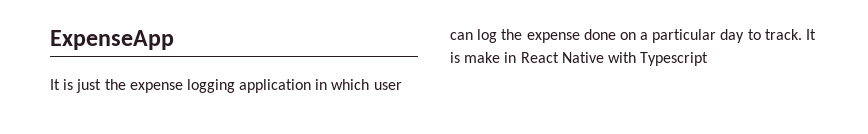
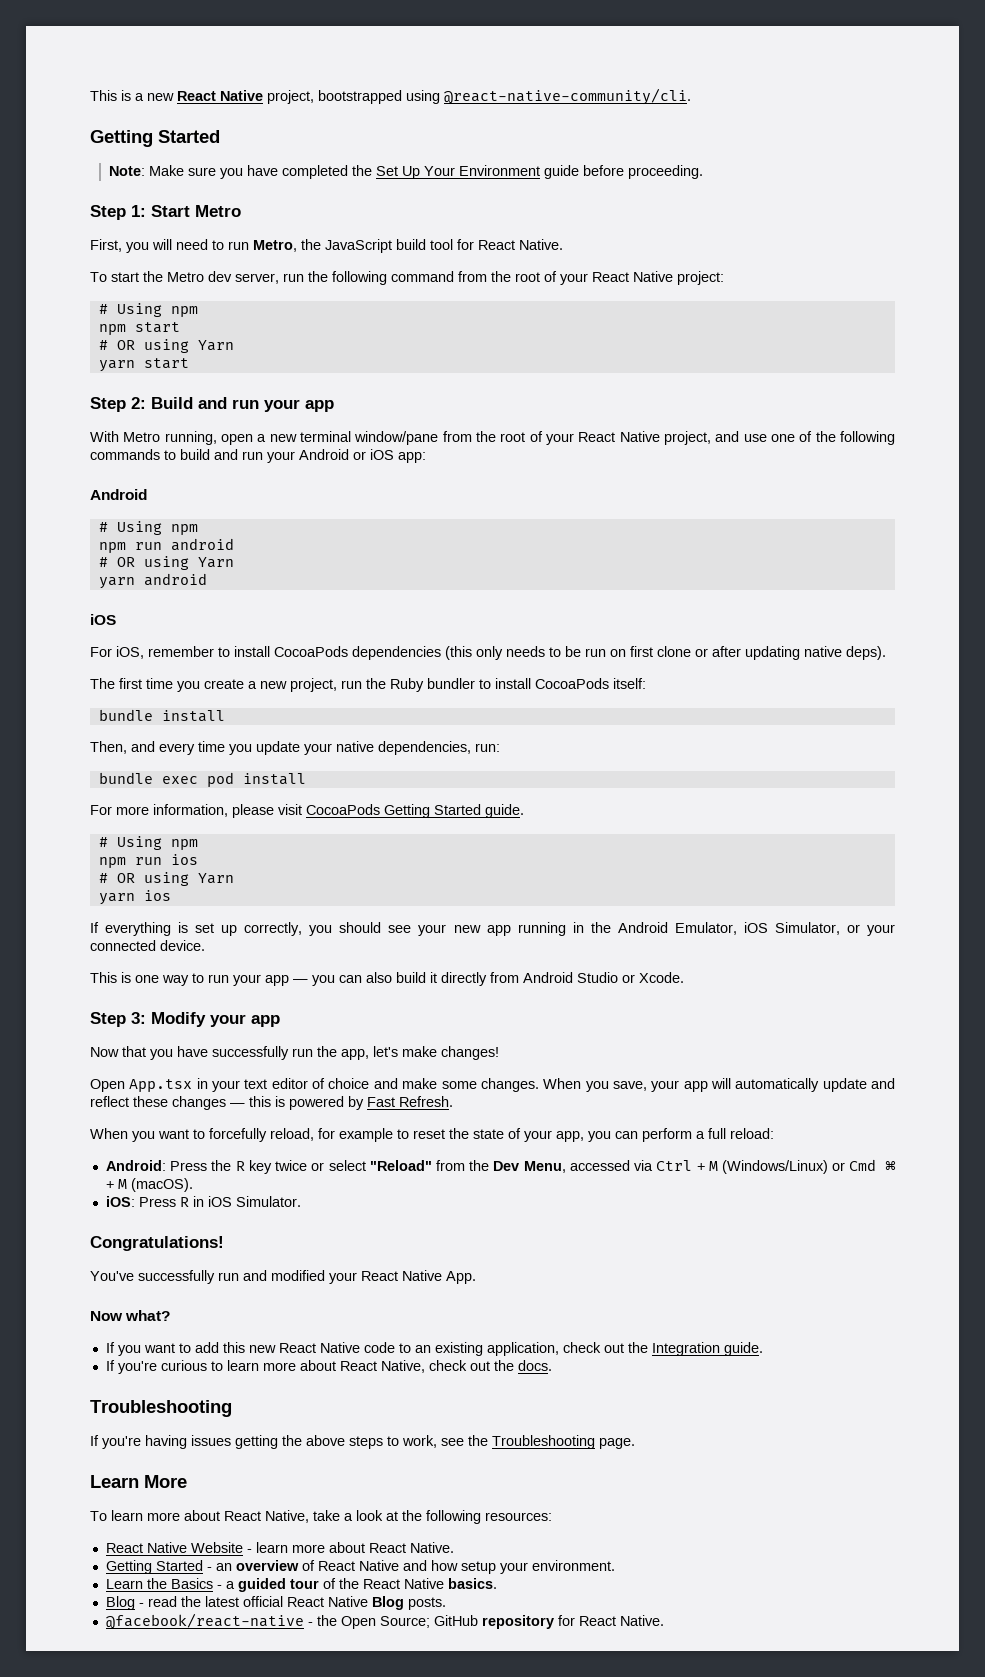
[50,30,174,50] [50,79,402,93] [450,29,817,43] [450,52,709,66] ExpenseApp // It is just the expense logging application in which user can log the expense done on a particular day to track. It is make in React Native with Typescript -> [90,88,691,105] [90,130,220,147] [109,165,704,179] [90,205,241,220] [90,239,563,253] [90,271,724,285] [98,303,198,317] [98,322,180,335] [98,339,234,353] [98,358,189,372] [90,397,334,412] [90,431,896,445] [90,449,426,463] [90,489,147,500] [98,521,198,535] [98,538,234,553] [98,556,234,570] [98,573,207,589] [90,614,116,625] [90,646,886,660] [90,678,646,692] [98,709,225,722] [90,741,500,755] [98,772,306,787] [90,804,524,818] [98,836,198,850] [98,854,198,868] [98,872,234,886] [98,890,171,905] [90,922,895,936] [90,940,205,951] [90,972,684,986] [90,1012,280,1027] [90,1046,499,1060] [90,1078,896,1092] [90,1096,453,1110] [90,1128,774,1142] [105,1159,897,1174] [105,1178,193,1192] [105,1196,301,1207] [90,1236,224,1251] [90,1270,476,1284] [90,1310,171,1321] [105,1342,763,1356] [105,1360,552,1374] [90,1400,232,1417] [90,1435,635,1449] [90,1475,187,1488] [90,1510,552,1524] [105,1542,454,1553] [105,1560,615,1574] [105,1578,497,1592] [105,1596,446,1610] [105,1613,664,1629] This is a new React Native project, bootstrapped using @react-native-community/cli. // Getting Started // Note: Make sure you have completed the Set Up Your Environment guide before proceeding. // Step 1: Start Metro // First, you will need to run Metro, the JavaScript build tool for React Native. // To start the Metro dev server, run the following command from the root of your React Native project: // # Using npm // npm start // # OR using Yarn // yarn start // Step 2: Build and run your app // With Metro running, open a new terminal window/pane from the root of your React Native project, and use one of the following commands to build and run your Android or iOS app: // Android // # Using npm // npm run android // # OR using Yarn // yarn android // iOS // For iOS, remember to install CocoaPods dependencies (this only needs to be run on first clone or after updating native deps). // The first time you create a new project, run the Ruby bundler to install CocoaPods itself: // bundle install // Then, and every time you update your native dependencies, run: // bundle exec pod install // For more information, please visit CocoaPods Getting Started guide. // # Using npm // npm run ios // # OR using Yarn // yarn ios // If everything is set up correctly, you should see your new app running in the Android Emulator, iOS Simulator, or your connected device. // This is one way to run your app — you can also build it directly from Android Studio or Xcode. // Step 3: Modify your app // Now that you have successfully run the app, let's make changes! // Open App.tsx in your text editor of choice and make some changes. When you save, your app will automatically update and reflect these changes — this is powered by Fast Refresh. // When you want to forcefully reload, for example to reset the state of your app, you can perform a full reload: // Android: Press the R key twice or select "Reload" from the Dev Menu, accessed via Ctrl + M (Windows/Linux) or Cmd ⌘ + M (macOS). // iOS: Press R in iOS Simulator. // Congratulations! // You've successfully run and modified your React Native App. // Now what? // If you want to add this new React Native code to an existing application, check out the Integration guide. // If you're curious to learn more about React Native, check out the docs. // Troubleshooting // If you're having issues getting the above steps to work, see the Troubleshooting page. // Learn More // To learn more about React Native, take a look at the following resources: // React Native Website - learn more about React Native. // Getting Started - an overview of React Native and how setup your environment. // Learn the Basics - a guided tour of the React Native basics. // Blog - read the latest official React Native Blog posts. // @facebook/react-native - the Open Source; GitHub repository for React Native.

